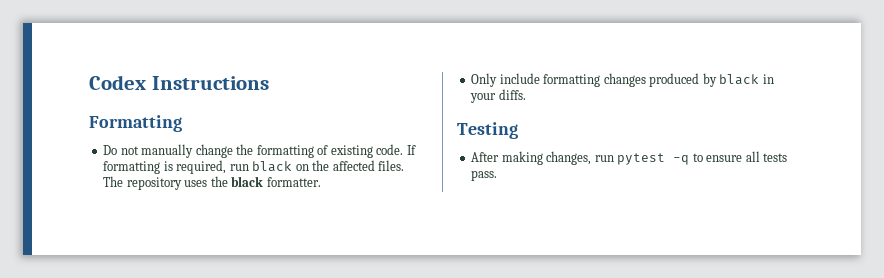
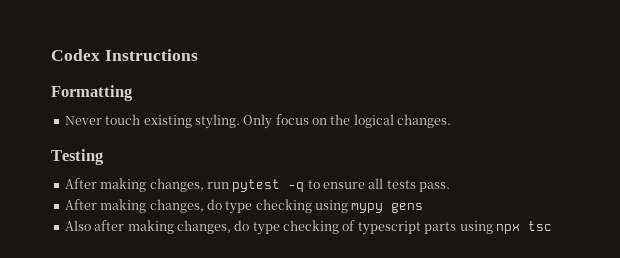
[103,144,416,158] [103,160,405,174] [103,176,321,190] [471,73,774,87] [470,89,526,103] Do not manually change the formatting of existing code. If formatting is required, run black on the affected files. The repository uses the black formatter. // Only include formatting changes produced by black in your diffs. -> [64,114,452,129] Never touch existing styling. Only focus on the logical changes.
(498, 175) none -> [64,199,424,214] [64,220,552,235] // After making changes, do type checking using mypy gens // Also after making changes, do type checking of typescript parts using npx tsc

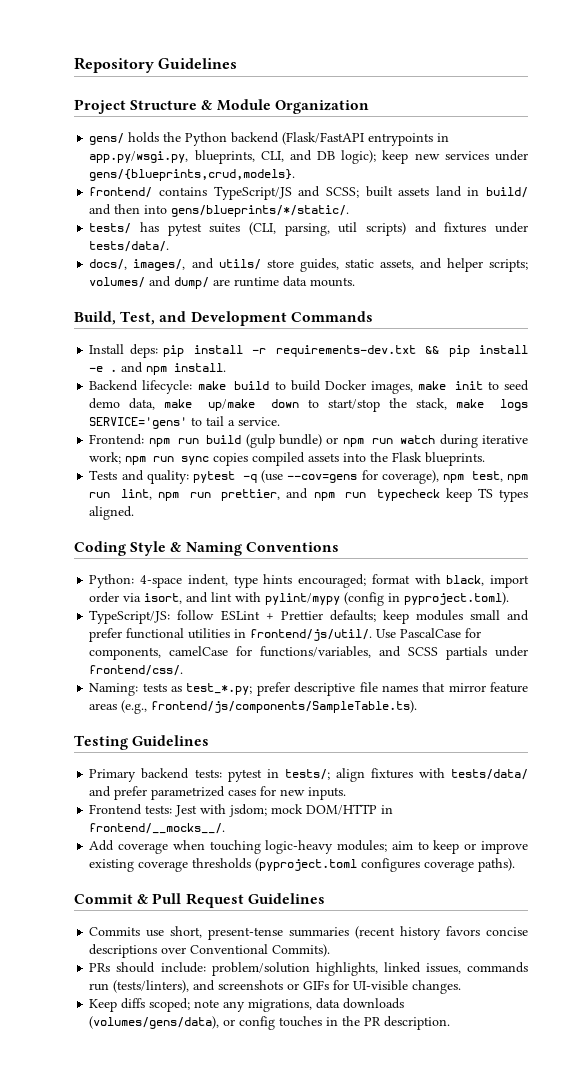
[51,49,198,61] [51,85,133,101] [64,114,452,129] [51,149,104,165] [64,178,451,192] [64,199,424,214] [64,220,552,235] Codex Instructions // Formatting // Never touch existing styling. Only focus on the logical changes. // Testing // After making changes, run pytest -q to ensure all tests pass. // After making changes, do type checking using mypy gens // Also after making changes, do type checking of typescript parts using npx tsc -> [74,57,238,73] [74,99,369,114] [89,132,450,146] [89,150,529,164] [89,169,296,181] [89,186,528,200] [89,204,350,217] [89,222,529,236] [89,241,170,252] [89,258,528,272] [89,276,356,289] [74,311,373,326] [89,344,528,358] [89,362,227,375] [89,380,530,394] [89,398,528,412] [89,416,281,429] [89,434,528,448] [89,452,486,466] [89,470,529,484] [89,488,529,502] [89,506,135,520] [74,541,339,556] [89,574,530,588] [89,592,510,606] [89,610,529,624] [89,628,482,642] [89,646,528,660] [89,665,184,676] [89,682,529,696] [89,700,418,714] [74,735,210,750] [89,768,528,782] [89,786,347,800] [89,804,394,817] [89,823,226,834] [89,840,528,854] [89,858,516,872] [74,893,325,908] [89,926,528,940] [89,944,331,958] [89,962,528,976] [89,980,462,994] [89,998,405,1012] [89,1016,451,1030] Repository Guidelines // Project Structure & Module Organization // gens/ holds the Python backend (Flask/FastAPI entrypoints in app.py/wsgi.py, blueprints, CLI, and DB logic); keep new services under gens/{blueprints,crud,models}. // frontend/ contains TypeScript/JS and SCSS; built assets land in build/ and then into gens/blueprints/*/static/. // tests/ has pytest suites (CLI, parsing, util scripts) and fixtures under tests/data/. // docs/, images/, and utils/ store guides, static assets, and helper scripts; volumes/ and dump/ are runtime data mounts. // Build, Test, and Development Commands // Install deps: pip install -r requirements-dev.txt && pip install -e . and npm install. // Backend lifecycle: make build to build Docker images, make init to seed demo data, make up/make down to start/stop the stack, make logs SERVICE='gens' to tail a service. // Frontend: npm run build (gulp bundle) or npm run watch during iterative work; npm run sync copies compiled assets into the Flask blueprints. // Tests and quality: pytest -q (use --cov=gens for coverage), npm test, npm run lint, npm run prettier, and npm run typecheck keep TS types aligned. // Coding Style & Naming Conventions // Python: 4-space indent, type hints encouraged; format with black, import order via isort, and lint with pylint/mypy (config in pyproject.toml). // TypeScript/JS: follow ESLint + Prettier defaults; keep modules small and prefer functional utilities in frontend/js/util/. Use PascalCase for components, camelCase for functions/variables, and SCSS partials under frontend/css/. // Naming: tests as test_*.py; prefer descriptive file names that mirror feature areas (e.g., frontend/js/components/SampleTable.ts). // Testing Guidelines // Primary backend tests: pytest in tests/; align fixtures with tests/data/ and prefer parametrized cases for new inputs. // Frontend tests: Jest with jsdom; mock DOM/HTTP in frontend/__mocks__/. // Add coverage when touching logic-heavy modules; aim to keep or improve existing coverage thresholds (pyproject.toml configures coverage paths). // Commit & Pull Request Guidelines // Commits use short, present-tense summaries (recent history favors concise descriptions over Conventional Commits). // PRs should include: problem/solution highlights, linked issues, commands run (tests/linters), and screenshots or GIFs for UI-visible changes. // Keep diffs scoped; note any migrations, data downloads (volumes/gens/data), or config touches in the PR description.

